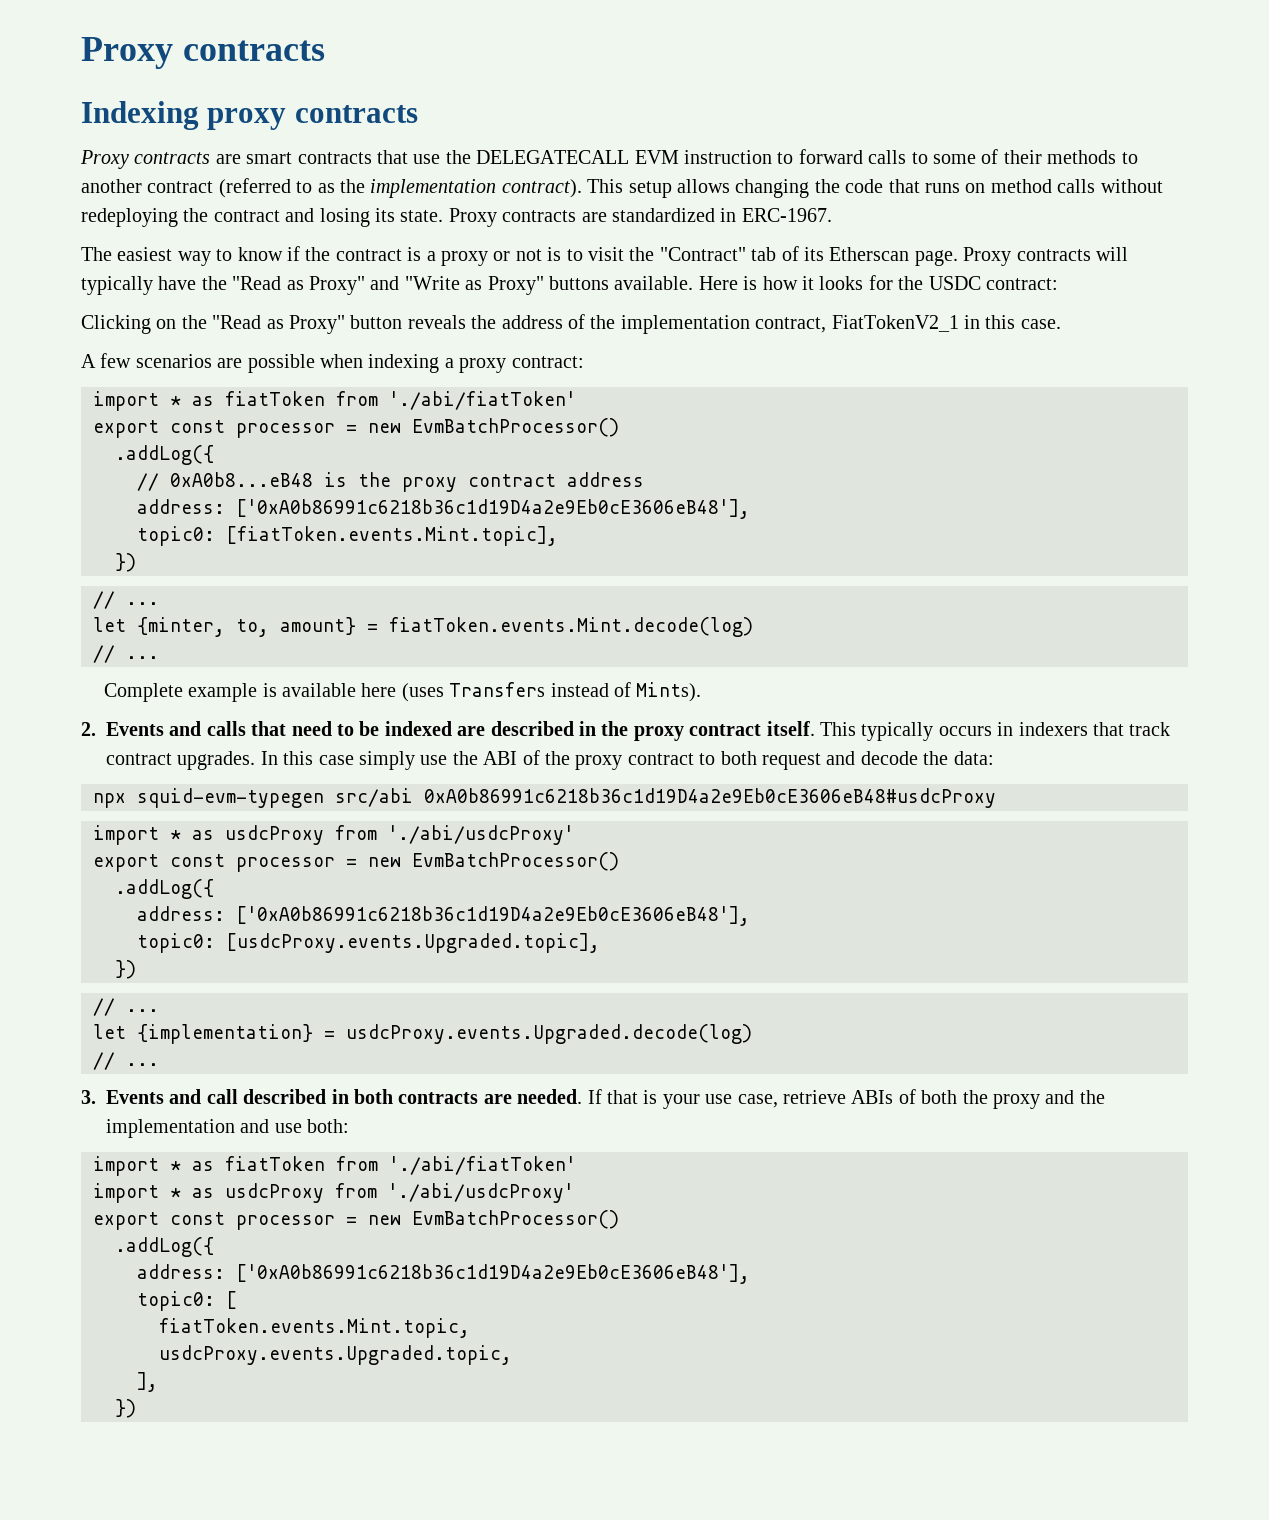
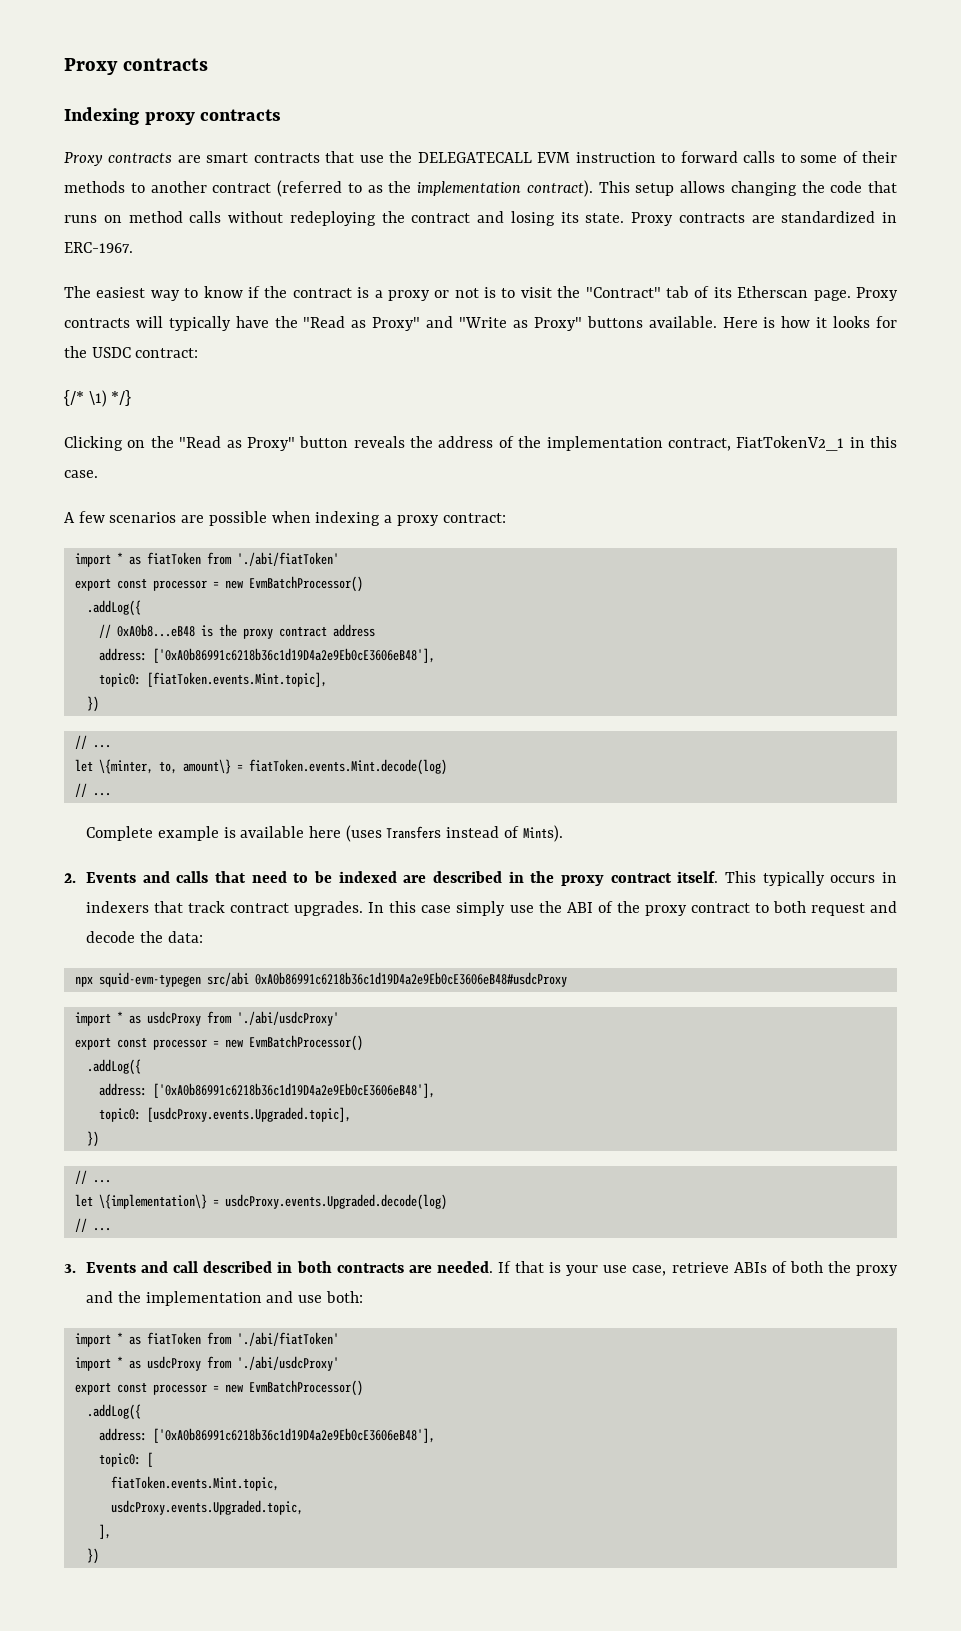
(1058, 284) none -> [64,390,132,407] // {/* \1) */}
[137,617,356,637] {minter, to, amount} -> [98,759,231,774] \{minter, to, amount\}
[137,1024,313,1044] {implementation} -> [98,1194,207,1209] \{implementation\}

